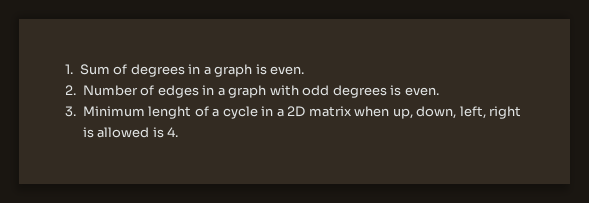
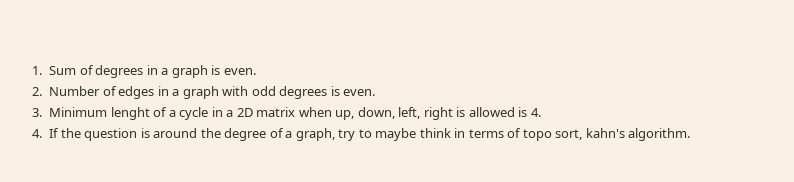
(179, 132) none -> [32,128,691,141] // 4. If the question is around the degree of a graph, try to maybe think in terms of topo sort, kahn's algorithm.

